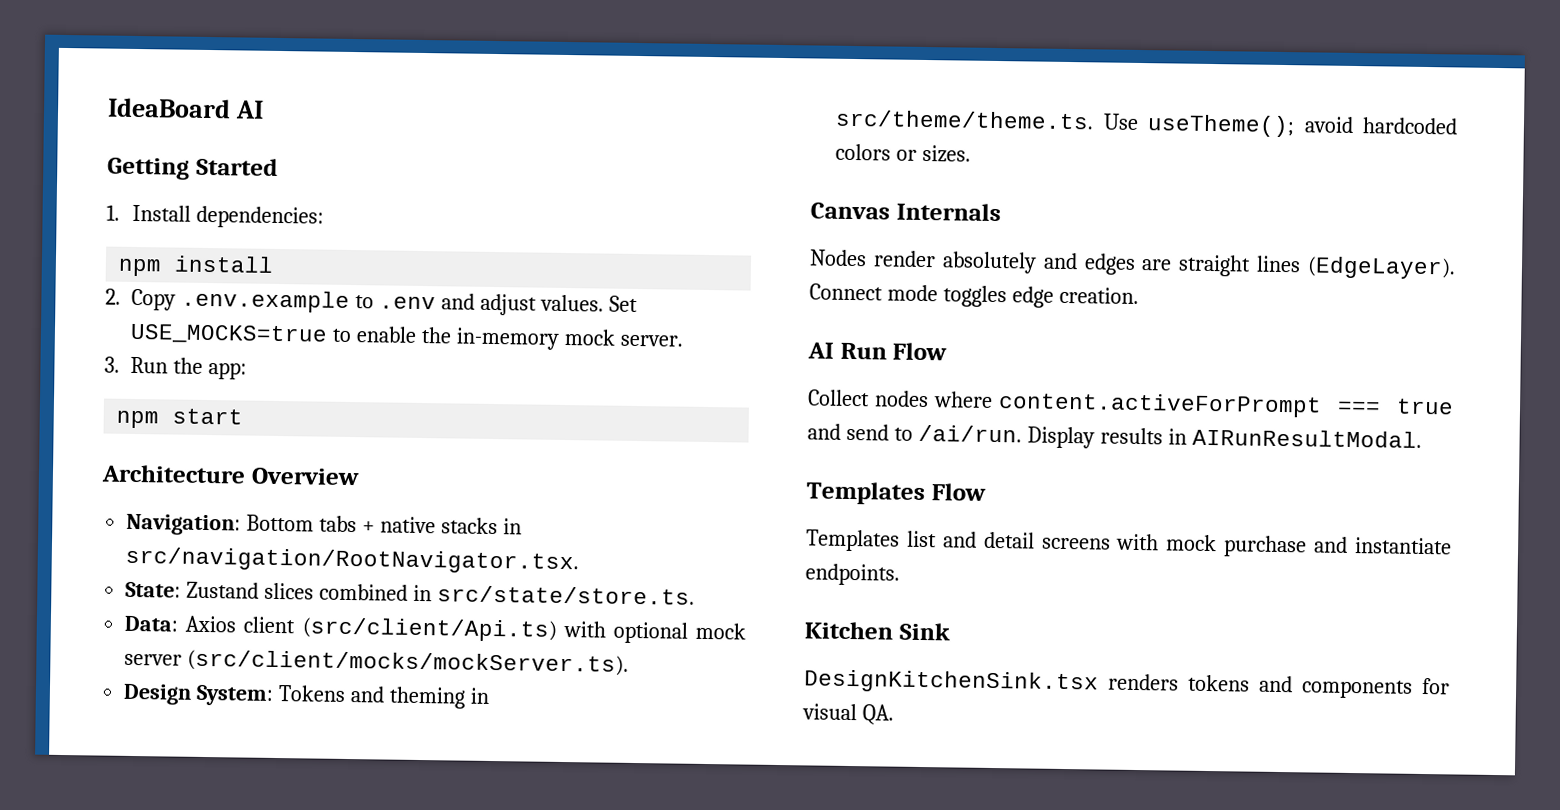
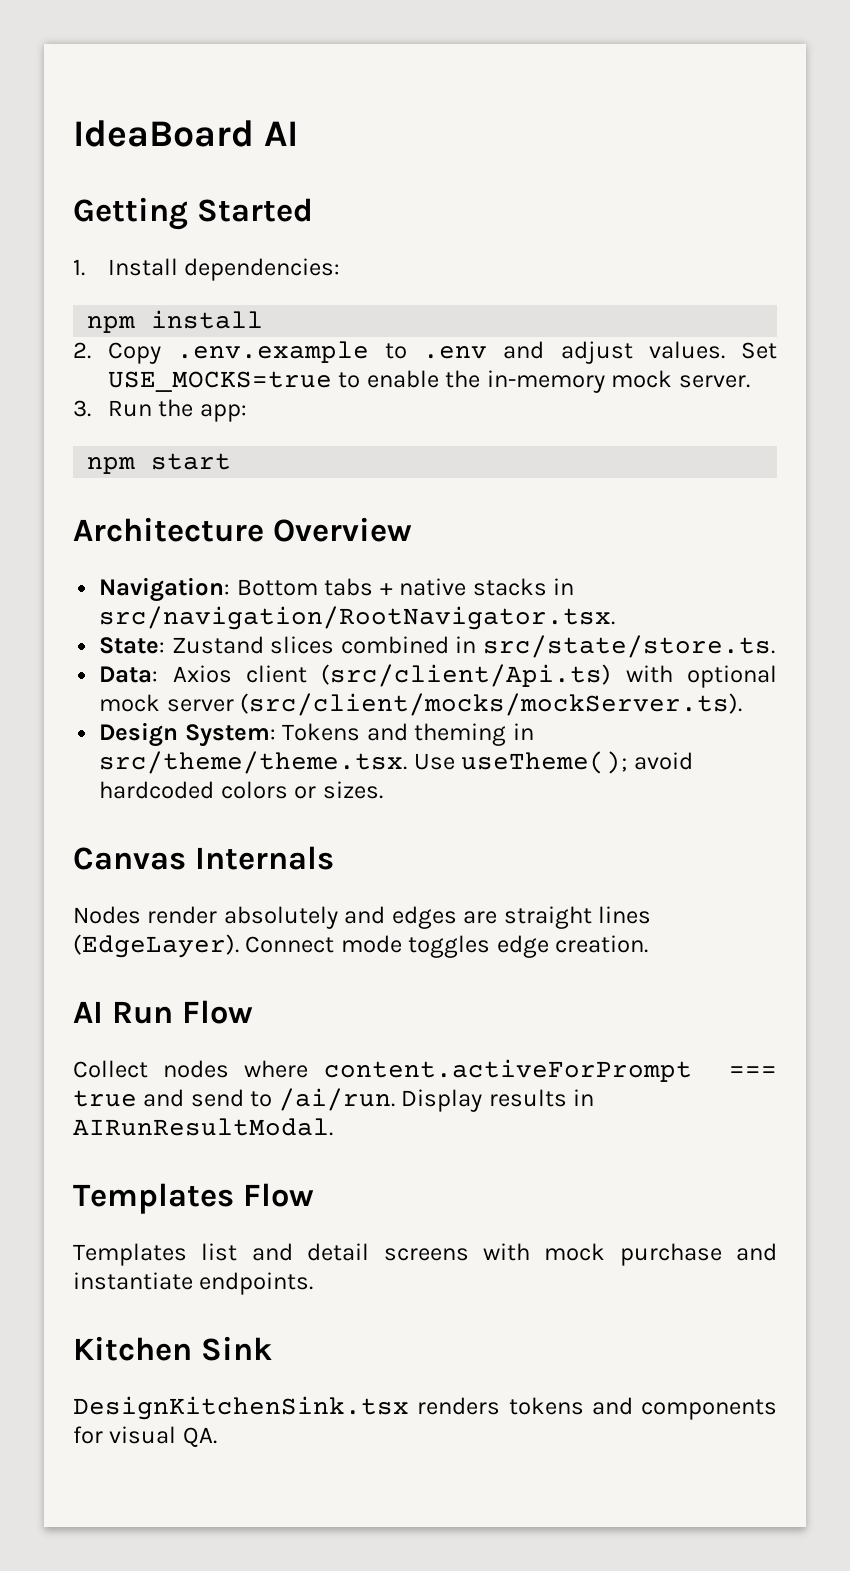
[835,109,1095,130] src/theme/theme.ts. -> [99,751,408,774] src/theme/theme.tsx.

